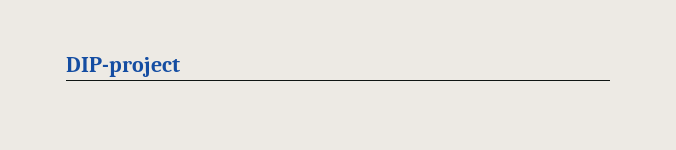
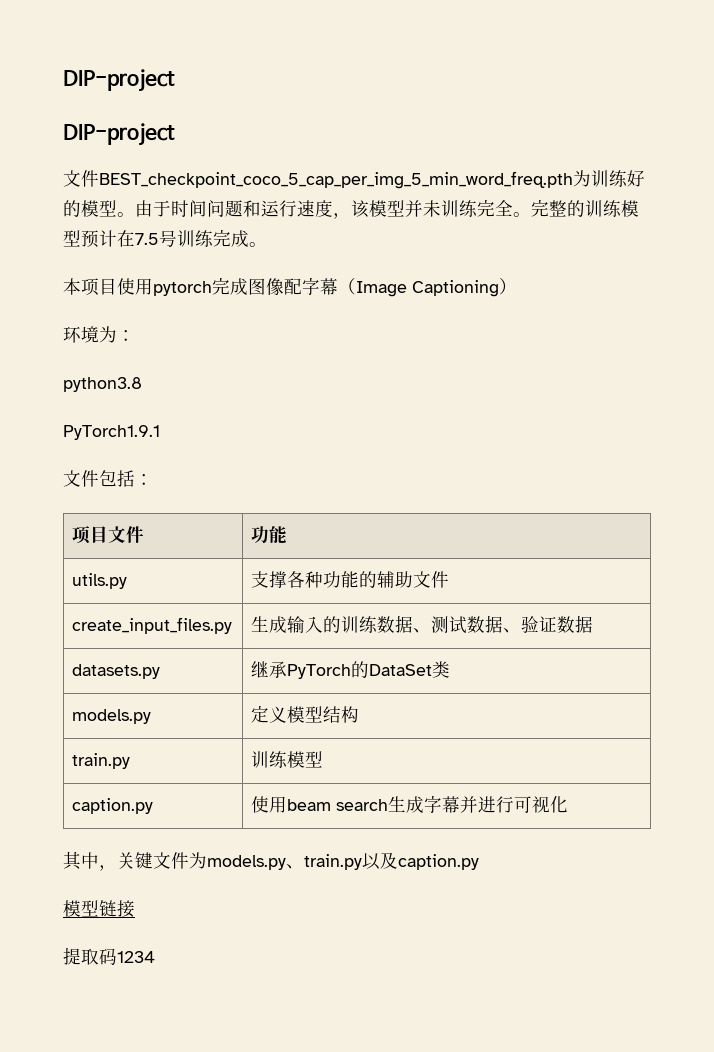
[66,57,180,77] DIP-project -> [63,69,175,92] [63,123,175,146] [63,170,645,189] [63,199,639,219] [63,229,267,248] [63,277,517,297] [63,326,135,343] [63,377,142,392] [63,425,160,440] [63,470,153,487] [72,526,145,544] [251,526,288,543] [72,573,128,589] [251,571,450,589] [72,617,233,634] [251,615,594,634] [72,664,161,679] [251,661,451,679] [72,709,152,724] [251,705,360,723] [72,753,131,769] [251,751,324,768] [72,798,154,814] [251,795,569,813] [63,851,479,871] [63,900,135,918] [63,947,155,965] DIP-project // DIP-project // 文件BEST_checkpoint_coco_5_cap_per_img_5_min_word_freq.pth为训练好的模型。由于时间问题和运行速度，该模型并未训练完全。完整的训练模型预计在7.5号训练完成。 // 本项目使用pytorch完成图像配字幕（Image Captioning） // 环境为： // python3.8 // PyTorch1.9.1 // 文件包括： // 项目文件 | 功能 // utils.py | 支撑各种功能的辅助文件 // create_input_files.py | 生成输入的训练数据、测试数据、验证数据 // datasets.py | 继承PyTorch的DataSet类 // models.py | 定义模型结构 // train.py | 训练模型 // caption.py | 使用beam search生成字幕并进行可视化 // 其中，关键文件为models.py、train.py以及caption.py // 模型链接 // 提取码1234

